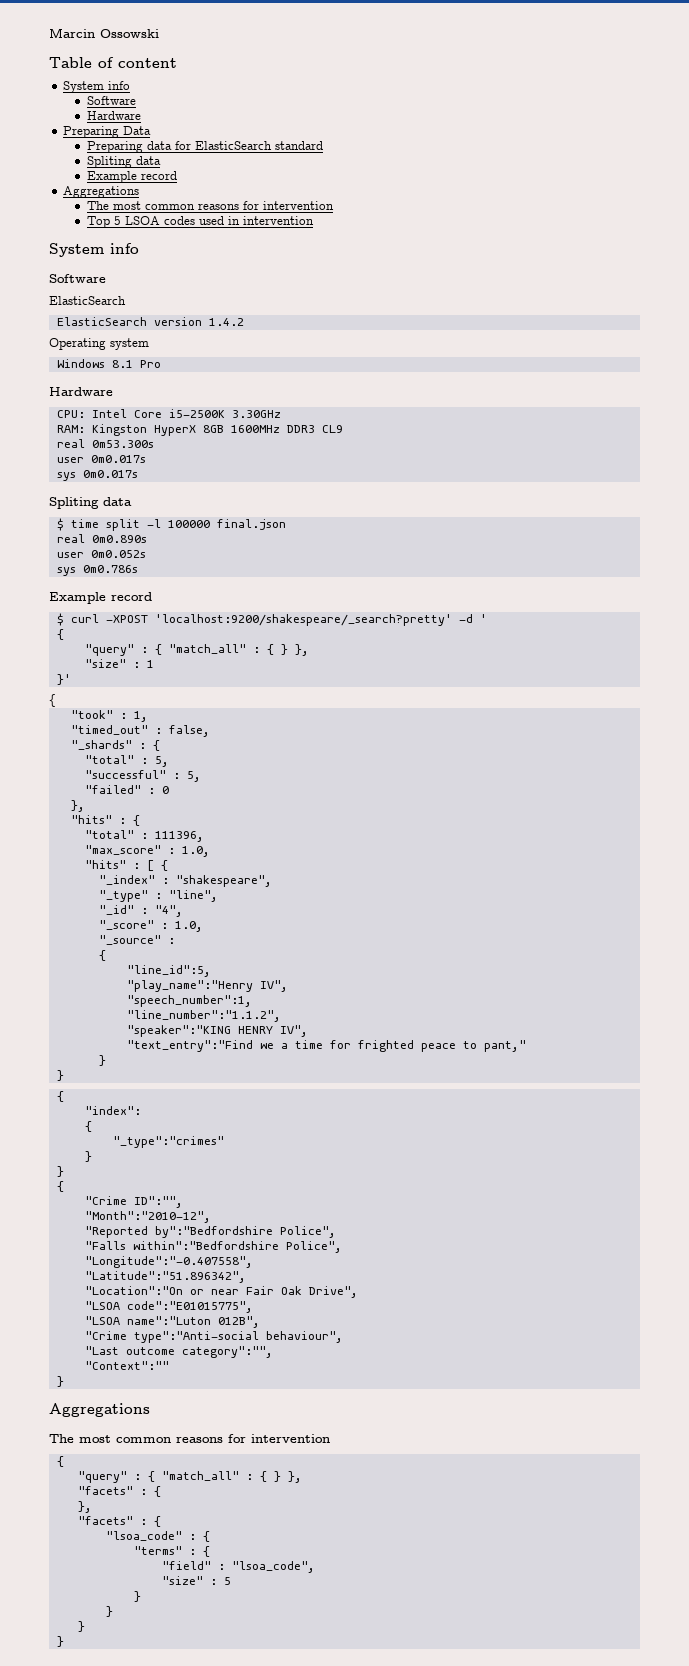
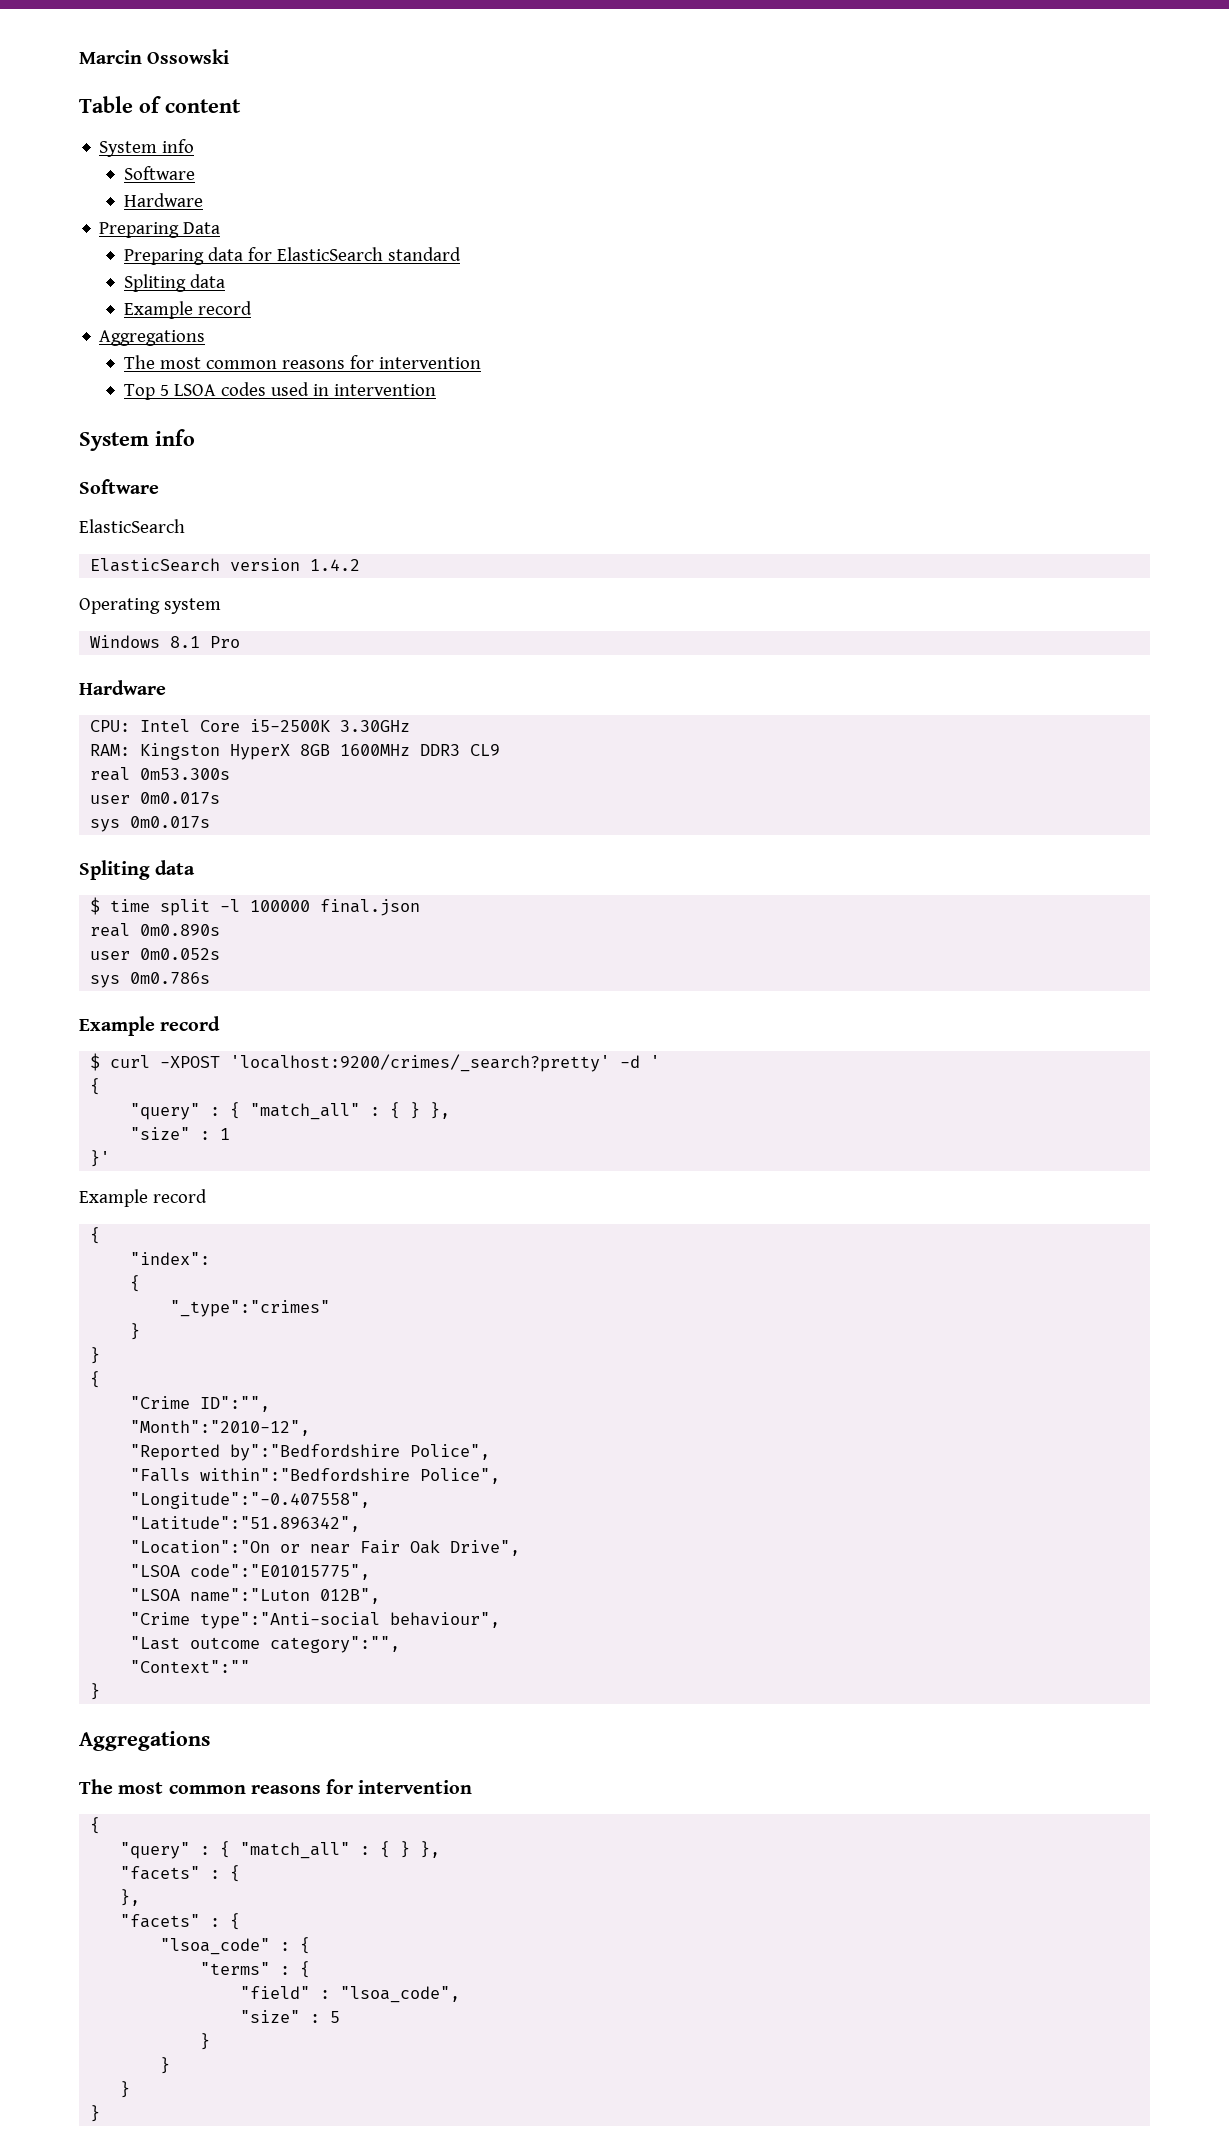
[154,614,452,626] 'localhost:9200/shakespeare/_search?pretty' -> [230,1054,611,1072] 'localhost:9200/crimes/_search?pretty'
[49,694,56,707] [70,710,148,722] [70,725,210,737] [70,740,160,751] [84,755,169,767] [84,770,201,782] [84,785,169,794] [70,800,85,812] [70,815,140,826] [84,830,204,842] [84,845,210,857] [84,860,168,871] [98,875,272,887] [98,890,218,902] [98,905,183,917] [98,920,203,932] [98,935,175,945] [98,950,106,961] [126,965,211,977] [126,980,288,992] [126,995,252,1007] [126,1010,281,1022] [126,1025,308,1037] [126,1040,526,1052] [98,1055,106,1066] [56,1070,64,1081] { // "took" : 1, // "timed_out" : false, // "_shards" : { // "total" : 5, // "successful" : 5, // "failed" : 0 // }, // "hits" : { // "total" : 111396, // "max_score" : 1.0, // "hits" : [ { // "_index" : "shakespeare", // "_type" : "line", // "_id" : "4", // "_score" : 1.0, // "_source" : // { // "line_id":5, // "play_name":"Henry IV", // "speech_number":1, // "line_number":"1.1.2", // "speaker":"KING HENRY IV", // "text_entry":"Find we a time for frighted peace to pant," // } // } -> [79,1189,207,1207] Example record

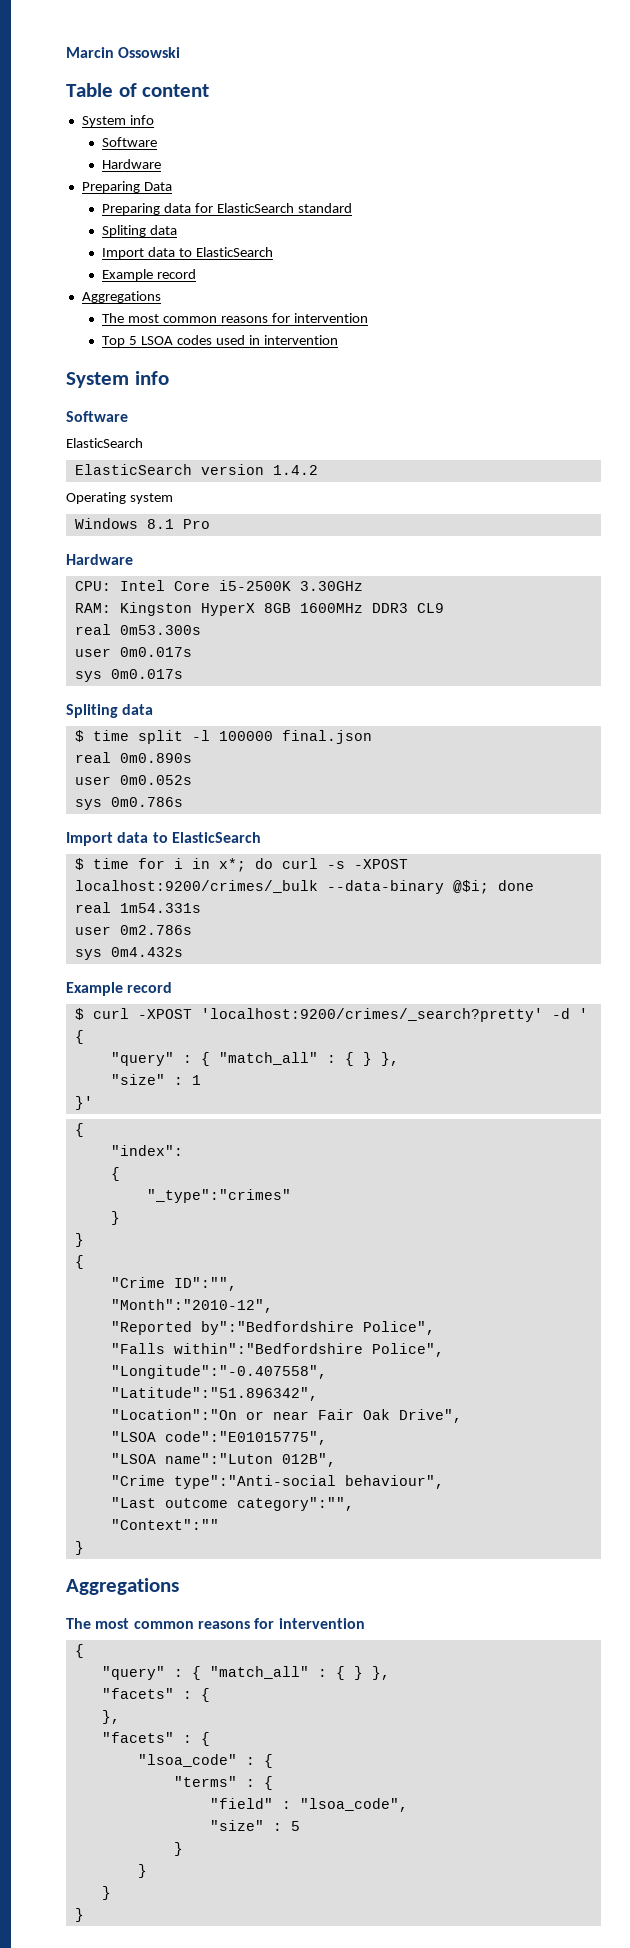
(225, 281) none -> [102,247,273,259] // Import data to ElasticSearch
(211, 978) none -> [66,832,261,846] [74,858,408,872] [74,880,534,894] [74,902,201,913] [74,925,192,935] [74,947,183,960] // Import data to ElasticSearch // $ time for i in x*; do curl -s -XPOST localhost:9200/crimes/_bulk --data-binary @$i; done // real 1m54.331s // user 0m2.786s // sys 0m4.432s
[79,1189,207,1207] // Example record -> (93, 1103) none

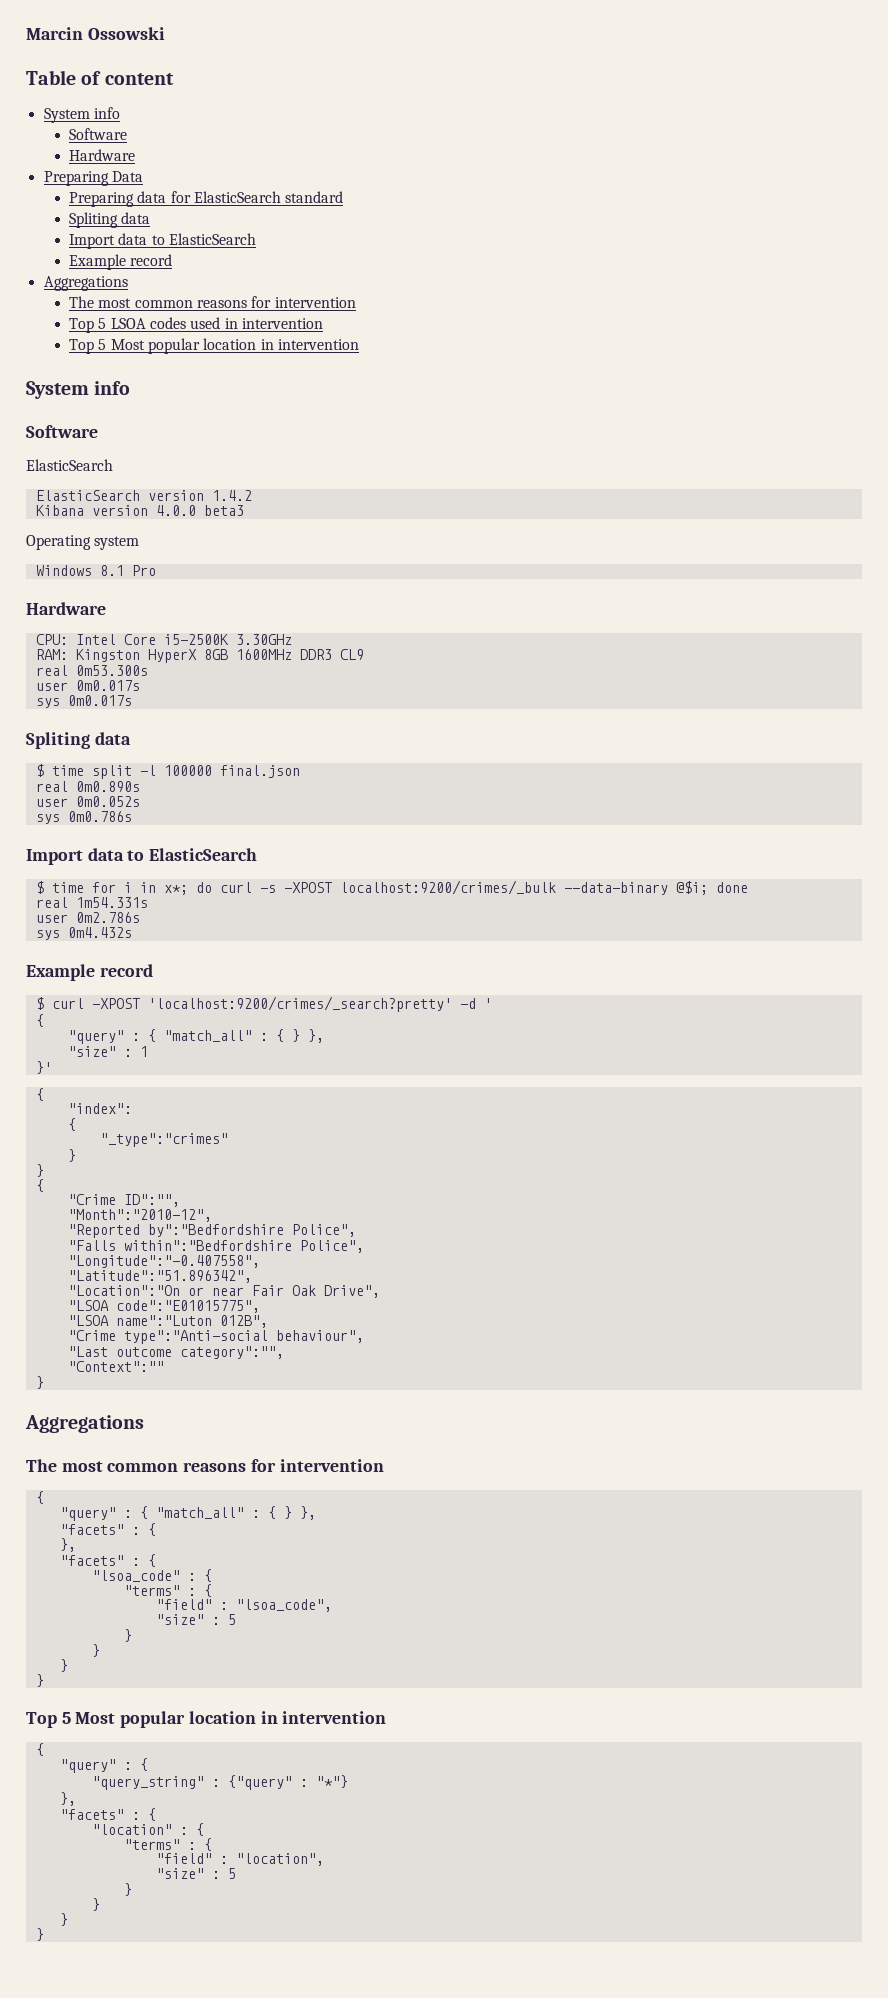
(338, 340) none -> [69,338,360,354] // Top 5 Most popular location in intervention
(318, 470) none -> [35,505,244,516] // Kibana version 4.0.0 beta3
(84, 1915) none -> [26,1711,387,1728] [35,1743,44,1756] [59,1758,148,1773] [91,1775,348,1790] [59,1792,76,1806] [59,1808,156,1821] [91,1823,204,1836] [123,1838,212,1851] [155,1853,324,1866] [155,1868,236,1879] [123,1883,132,1896] [91,1898,100,1911] [59,1913,68,1926] [35,1928,44,1941] // Top 5 Most popular location in intervention // { // "query" : { // "query_string" : {"query" : "*"} // }, // "facets" : { // "location" : { // "terms" : { // "field" : "location", // "size" : 5 // } // } // } // }

